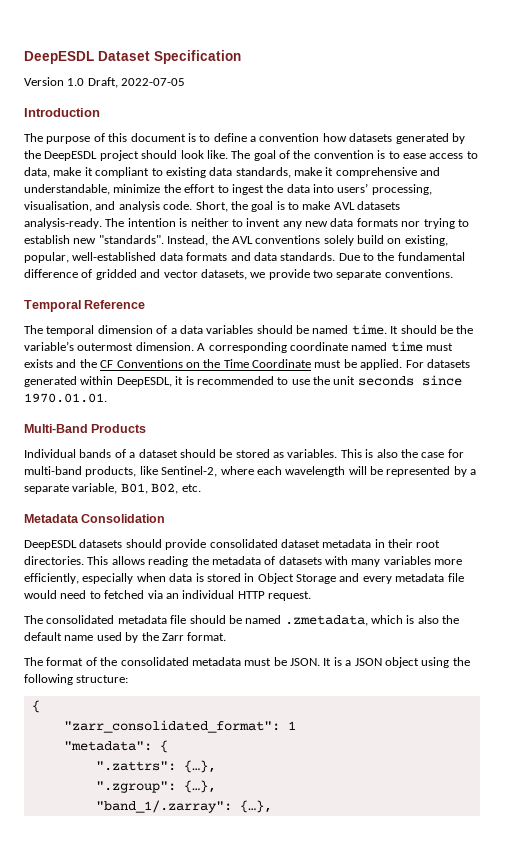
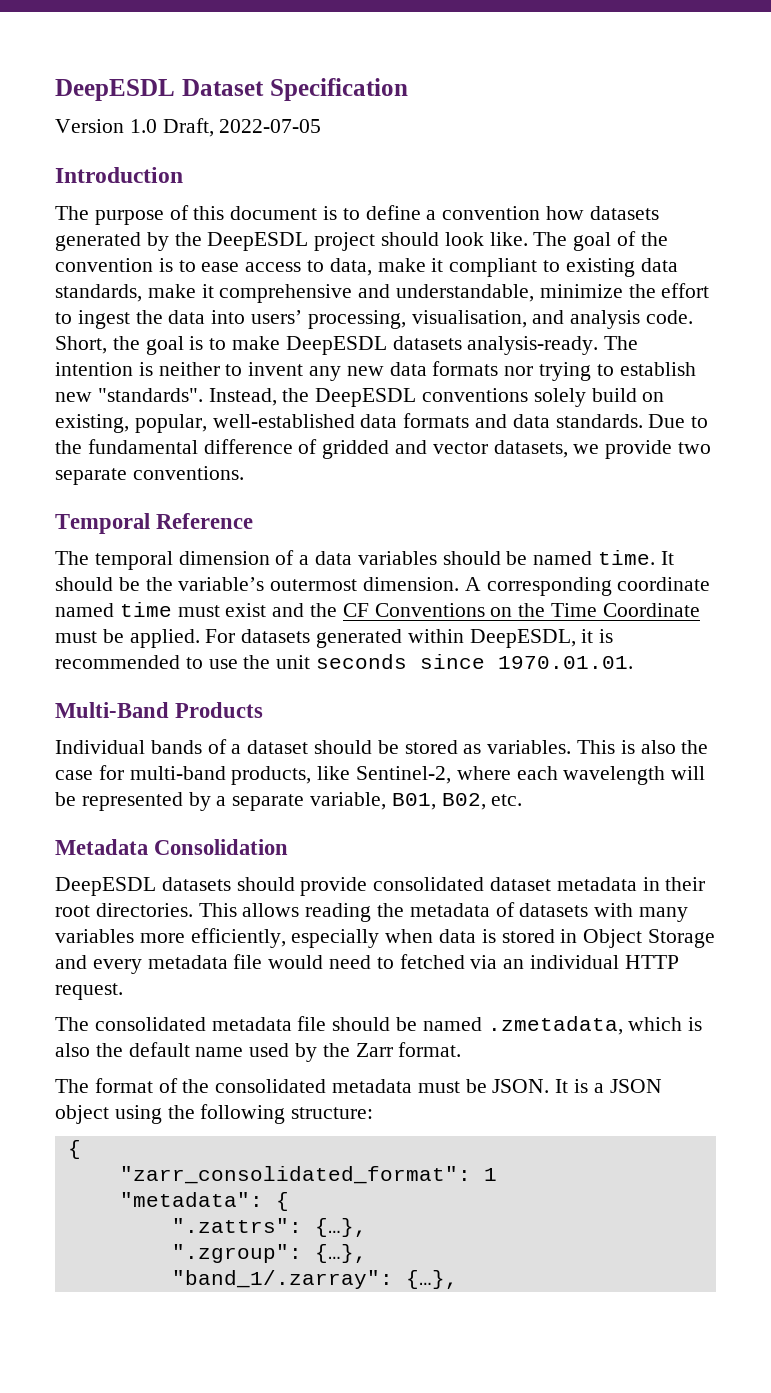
[333,202,355,210] AVL -> [285,336,387,355] DeepESDL
[231,236,253,244] AVL -> [315,388,417,407] DeepESDL
[24,359,53,368] exists -> [225,603,267,617] exist

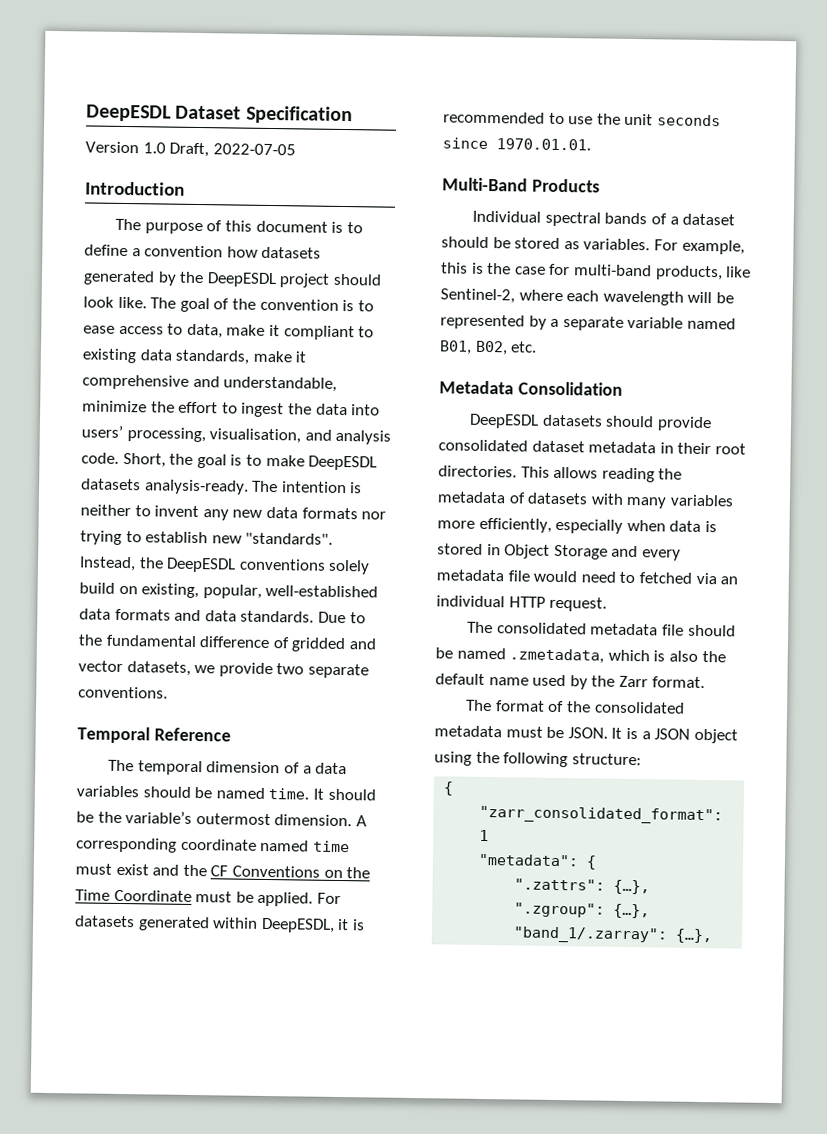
(145, 747) none -> [544,211,601,227] spectral
[577,740,676,754] This is also -> [653,239,745,255] [441,262,484,274] For example, this is
[310,792,387,810] variable, -> [627,316,736,330] variable named

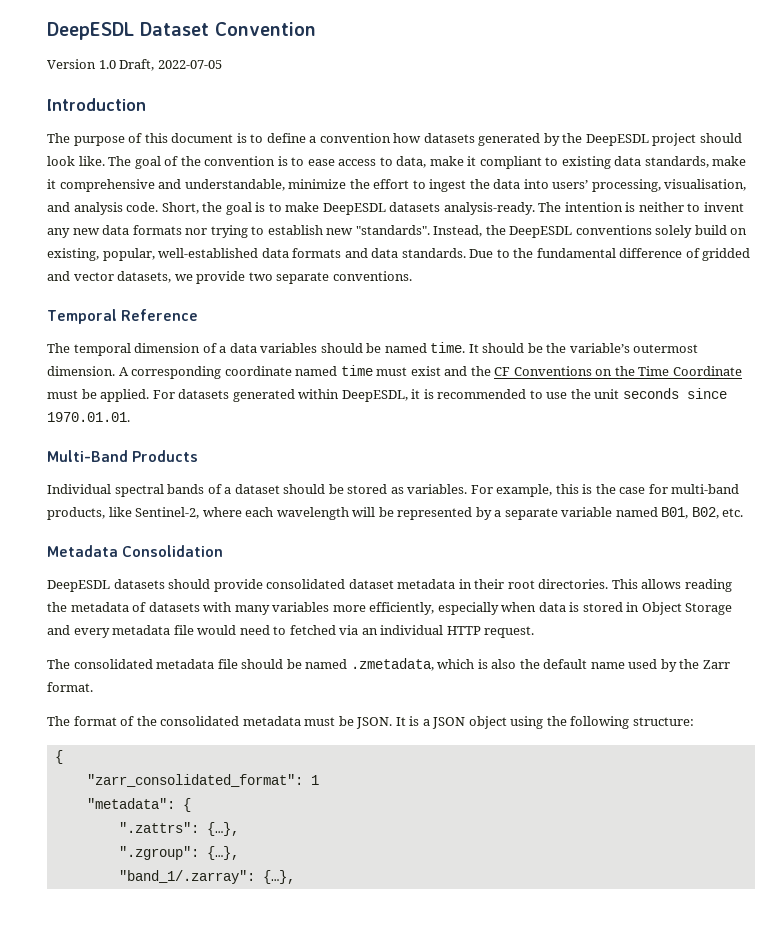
[245,105,353,125] Specification -> [215,22,316,36] Convention

